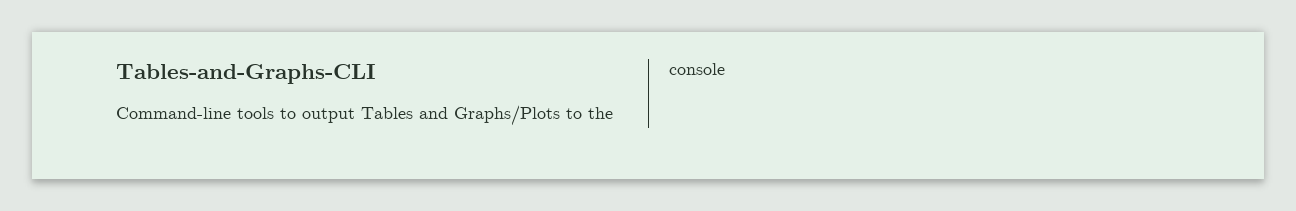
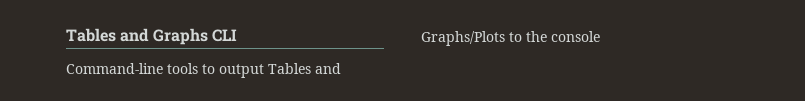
[116,64,376,84] Tables-and-Graphs-CLI -> [66,28,237,45] Tables and Graphs CLI

